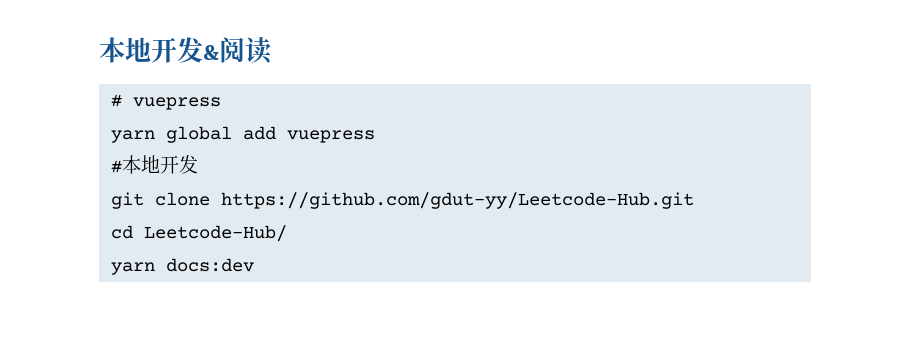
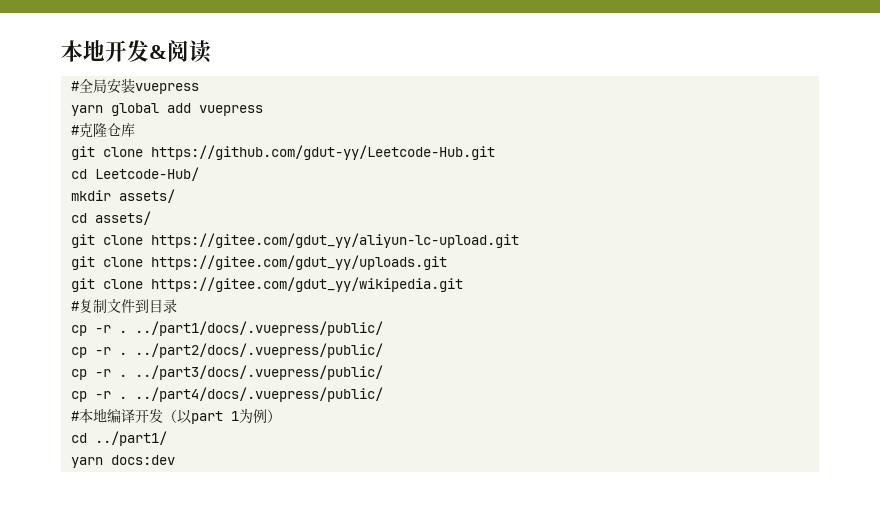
(122, 100) none -> [78,78,135,94] 全局安装
[121,155,198,174] 本地开发 -> [78,122,135,138] 克隆仓库
(287, 233) none -> [70,189,175,203] [70,211,151,225] [70,233,519,248] [70,255,447,270] [70,277,463,292] [70,298,177,313] [70,321,383,336] [70,343,383,358] [70,365,383,380] [70,387,383,402] [70,408,281,424] [70,431,167,446] // mkdir assets/ // cd assets/ // git clone https://gitee.com/gdut_yy/aliyun-lc-upload.git // git clone https://gitee.com/gdut_yy/uploads.git // git clone https://gitee.com/gdut_yy/wikipedia.git // #复制文件到目录 // cp -r . ../part1/docs/.vuepress/public/ // cp -r . ../part2/docs/.vuepress/public/ // cp -r . ../part3/docs/.vuepress/public/ // cp -r . ../part4/docs/.vuepress/public/ // #本地编译开发（以part 1为例） // cd ../part1/

